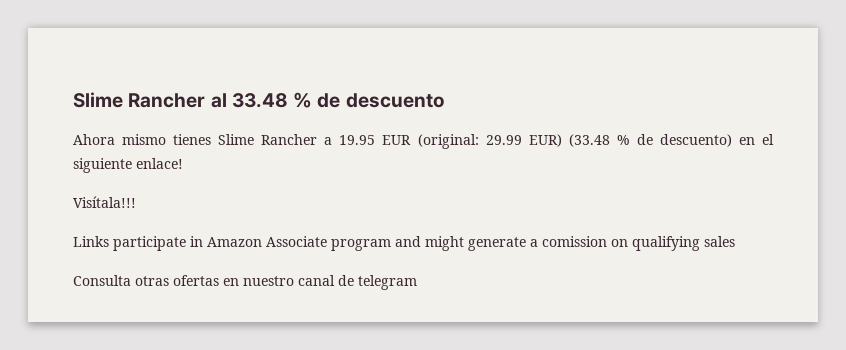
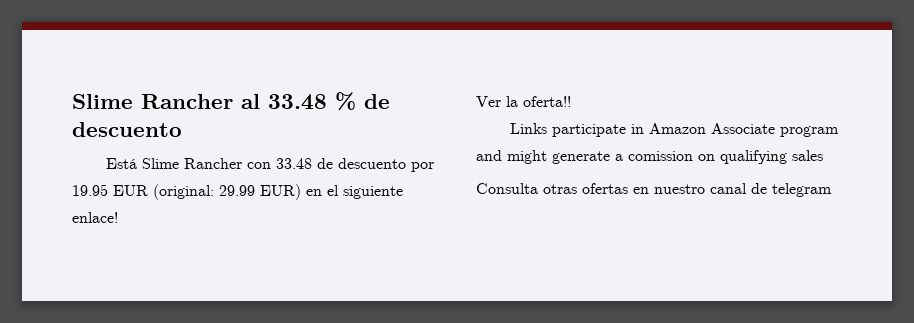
[73,134,333,145] Ahora mismo tienes Slime Rancher a -> [106,158,435,172] Está Slime Rancher con 33.48 de descuento por
[568,134,732,147] (33.48 % de descuento) -> (301, 192) none
[73,196,136,208] Visítala!!! -> [476,96,571,107] Ver la oferta!!

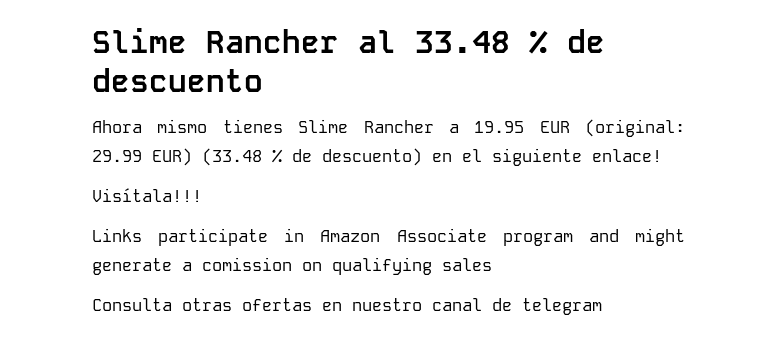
[106,158,435,172] Está Slime Rancher con 33.48 de descuento por -> [92,119,459,133] Ahora mismo tienes Slime Rancher a
(301, 192) none -> [202,148,422,166] (33.48 % de descuento)
[476,96,571,107] Ver la oferta!! -> [92,188,202,202] Visítala!!!

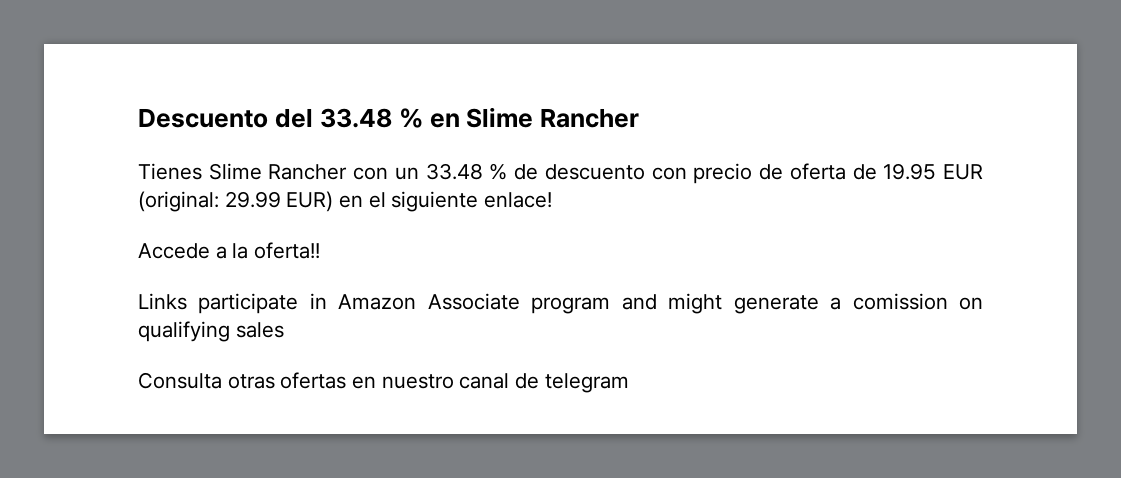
[92,28,605,54] [92,68,263,92] [92,119,459,133] Slime Rancher al 33.48 % de descuento // Ahora mismo tienes Slime Rancher a -> [138,107,640,128] [138,163,877,184] Descuento del 33.48 % en Slime Rancher // Tienes Slime Rancher con un 33.48 % de descuento con precio de oferta de
[202,148,422,166] (33.48 % de descuento) -> (334, 201) none
[92,188,202,202] Visítala!!! -> [138,242,321,259] Accede a la oferta!!

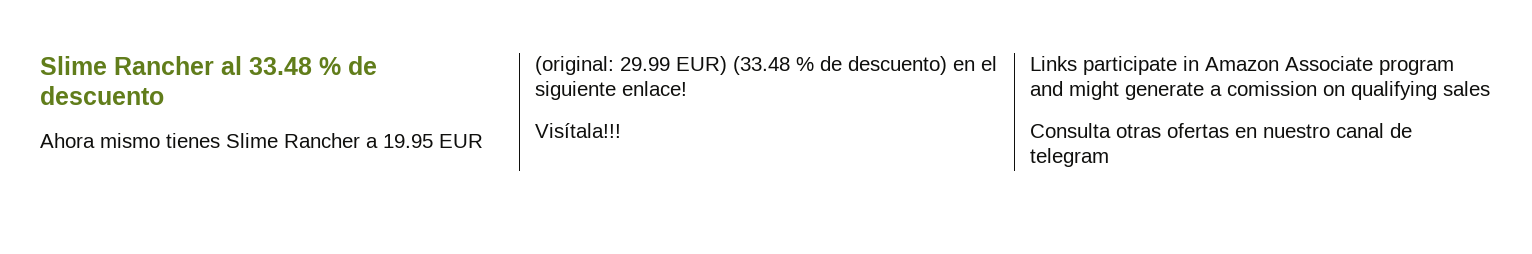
[138,107,640,128] [138,163,877,184] Descuento del 33.48 % en Slime Rancher // Tienes Slime Rancher con un 33.48 % de descuento con precio de oferta de -> [40,56,377,75] [40,86,164,105] [40,133,378,148] Slime Rancher al 33.48 % de descuento // Ahora mismo tienes Slime Rancher a
(334, 201) none -> [733,56,947,75] (33.48 % de descuento)
[138,242,321,259] Accede a la oferta!! -> [535,123,621,138] Visítala!!!

